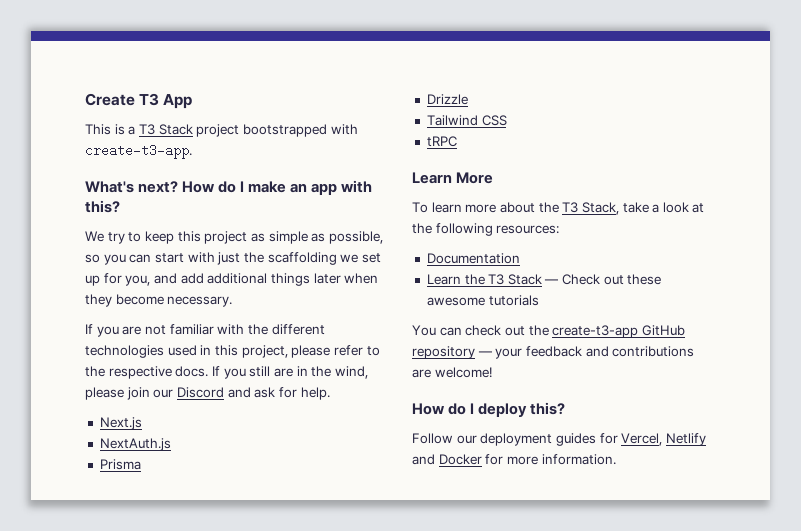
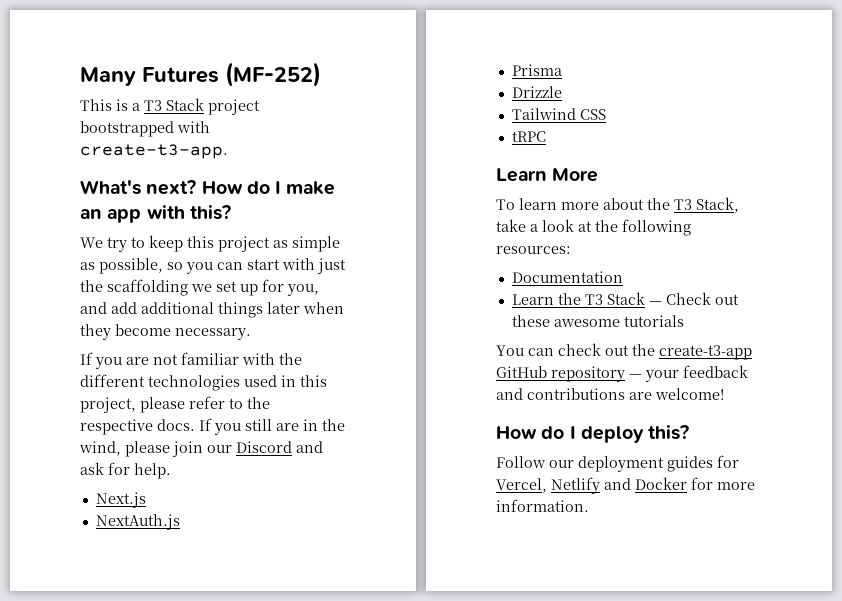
[85,93,193,109] Create T3 App -> [80,62,321,87] Many Futures (MF-252)

